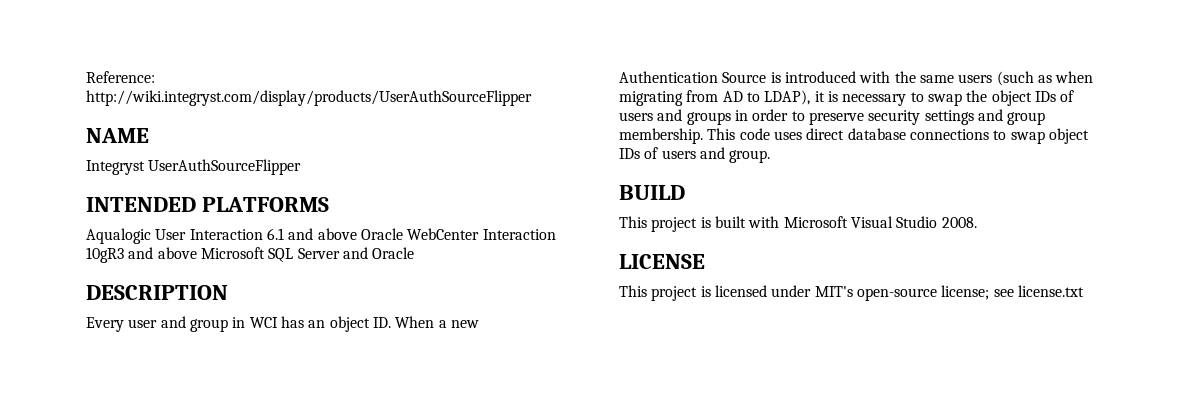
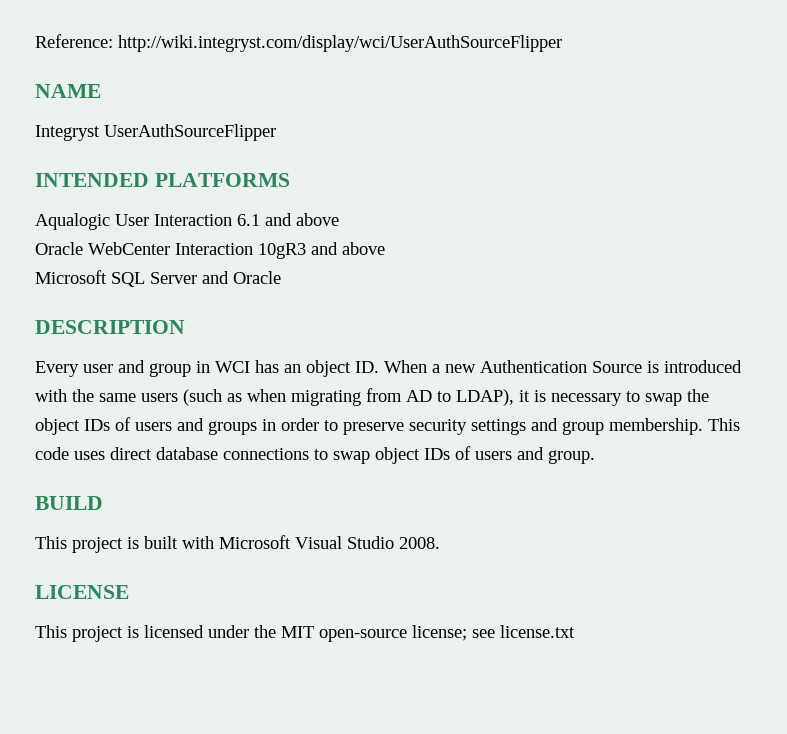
[86,90,532,106] http://wiki.integryst.com/display/products/UserAuthSourceFlipper -> [118,35,562,52] http://wiki.integryst.com/display/wci/UserAuthSourceFlipper
(357, 234) none -> (339, 219) //
(197, 253) none -> (385, 248) //
[814,286,853,297] MIT's -> [254,625,314,638] the MIT

